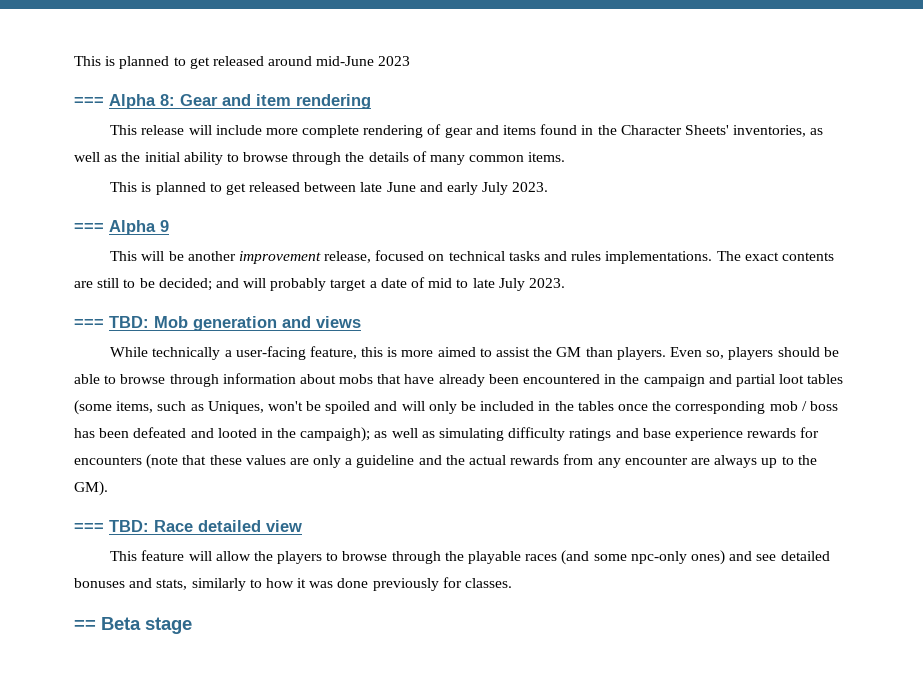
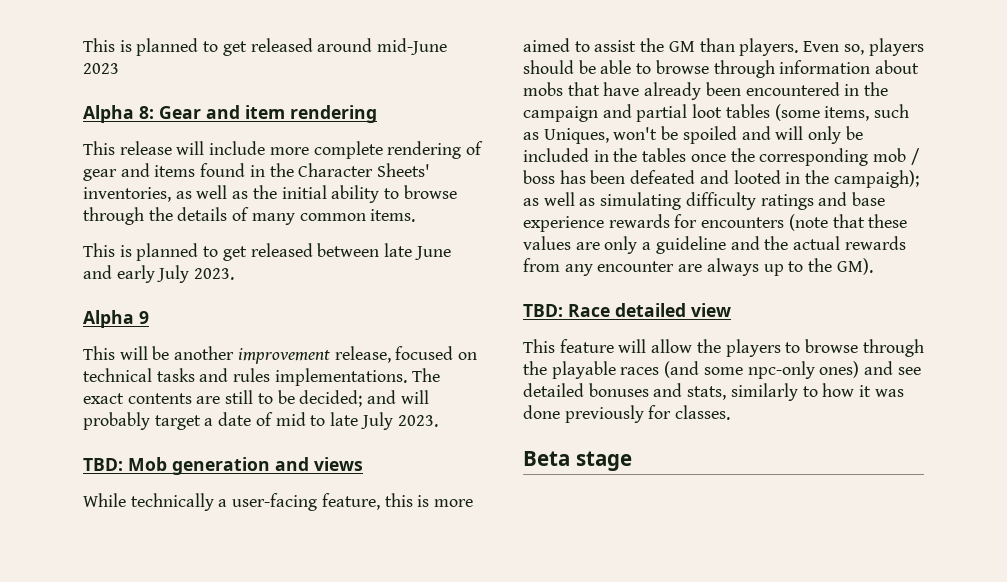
[74,97,104,106] === -> (119, 68) none
[74,223,104,232] === -> (235, 274) none
[74,319,104,328] === -> (438, 421) none
[74,523,104,532] === -> (873, 266) none
[74,620,96,630] == -> (731, 412) none

